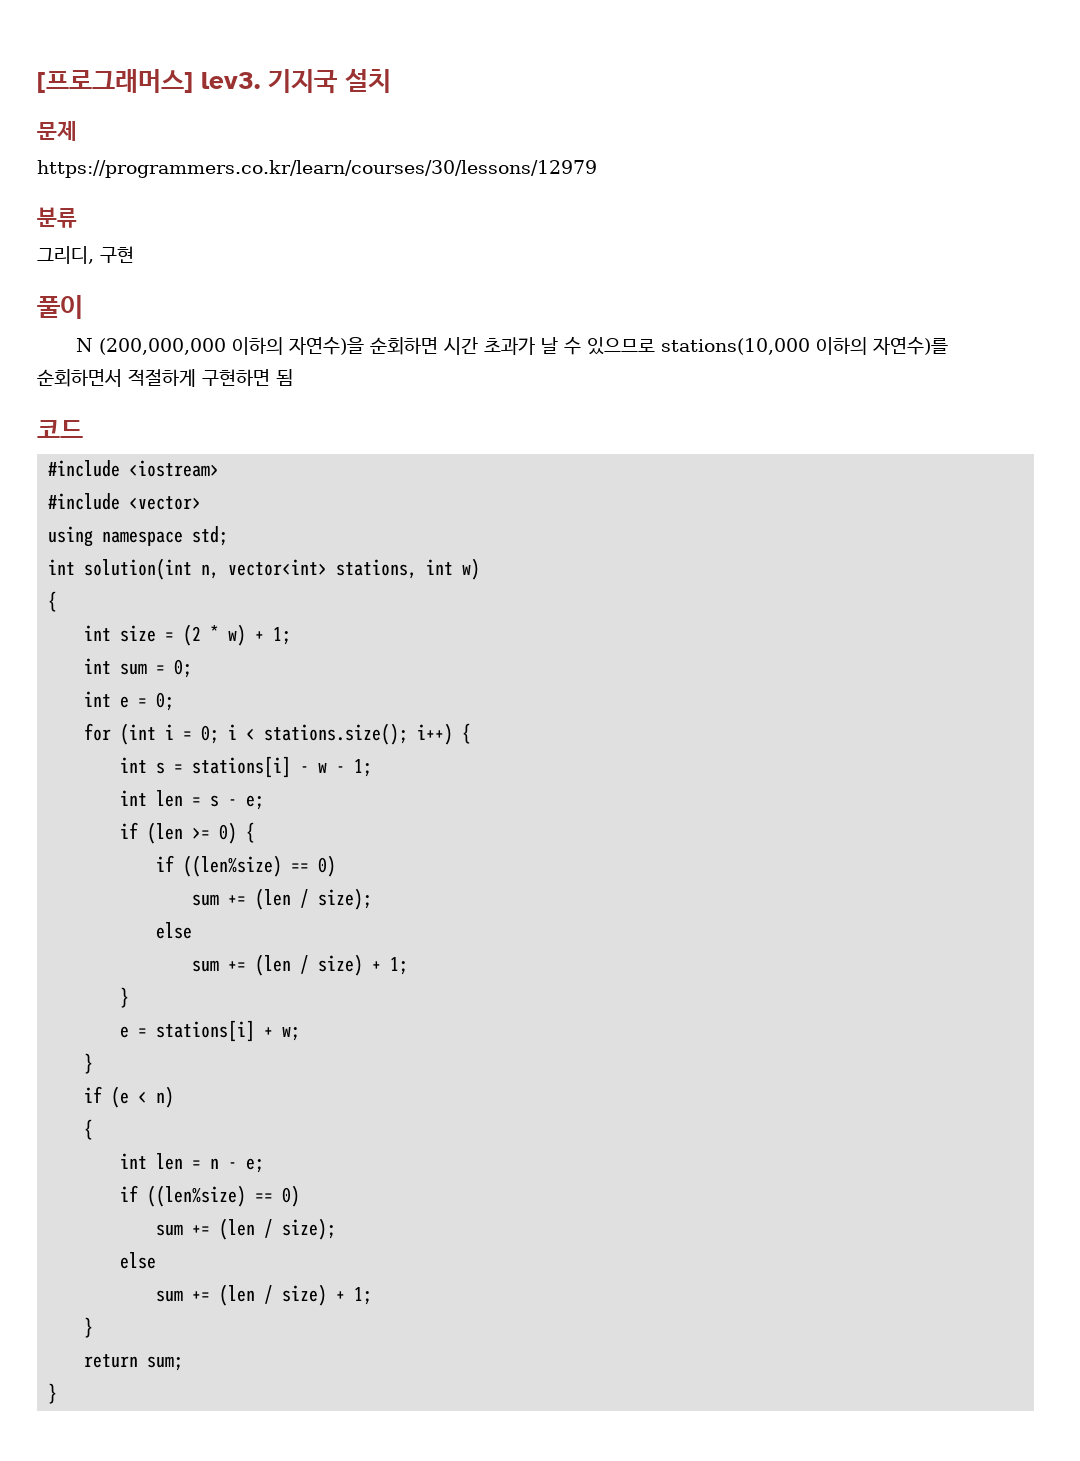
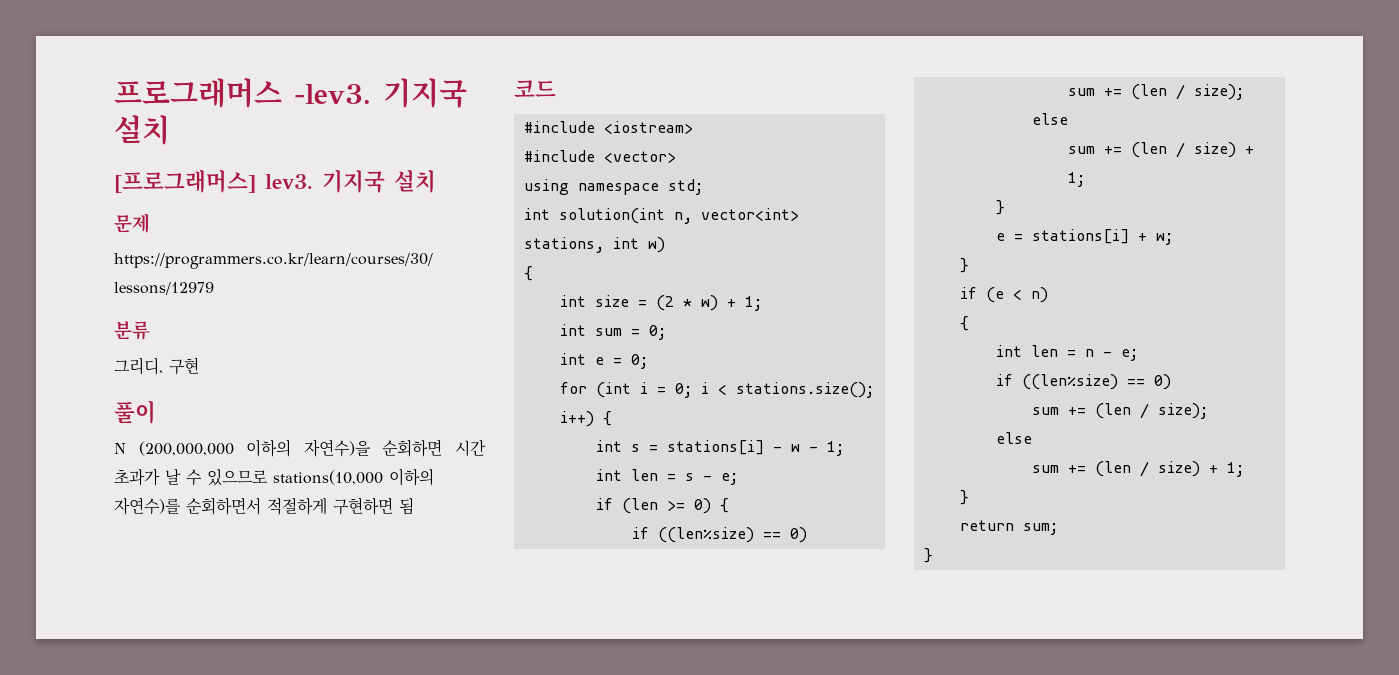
(37, 81) none -> [114,78,467,108] [114,115,170,145] 프로그래머스 -lev3. 기지국 설치 //

